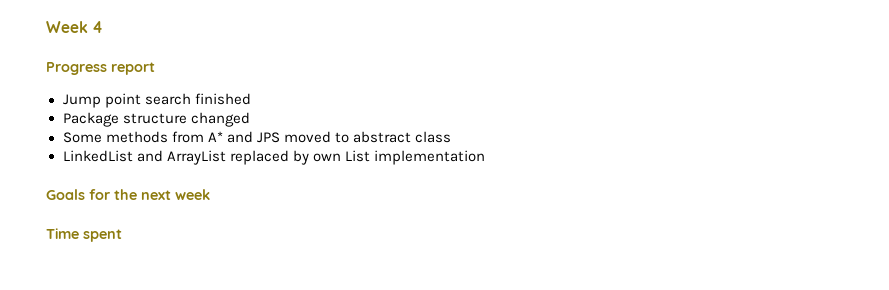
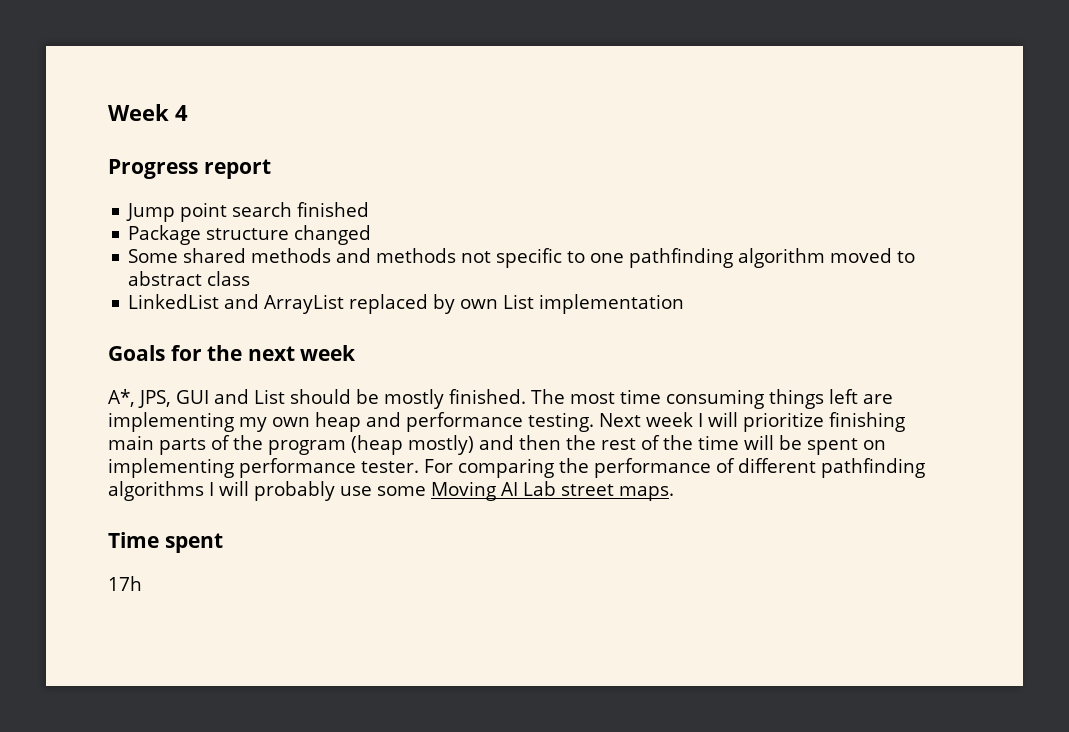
[105,131,280,143] methods from A* and JPS -> [183,248,826,268] shared methods and methods not specific to one pathfinding algorithm
(210, 194) none -> [108,389,893,409] [108,412,905,432] [108,435,886,455] [108,458,925,478] [108,481,674,501] // A*, JPS, GUI and List should be mostly finished. The most time consuming things left are implementing my own heap and performance testing. Next week I will prioritize finishing main parts of the program (heap mostly) and then the rest of the time will be spent on implementing performance tester. For comparing the performance of different pathfinding algorithms I will probably use some Moving AI Lab street maps.
(122, 235) none -> [108,576,142,591] // 17h

